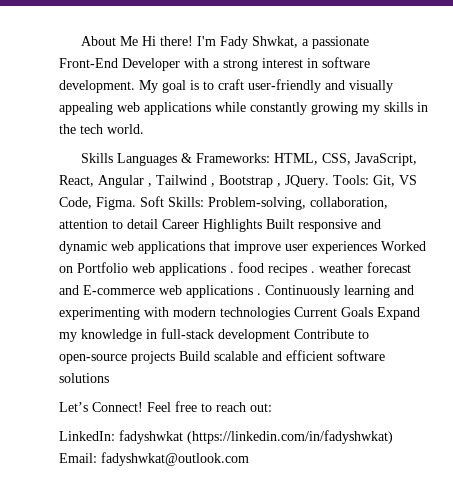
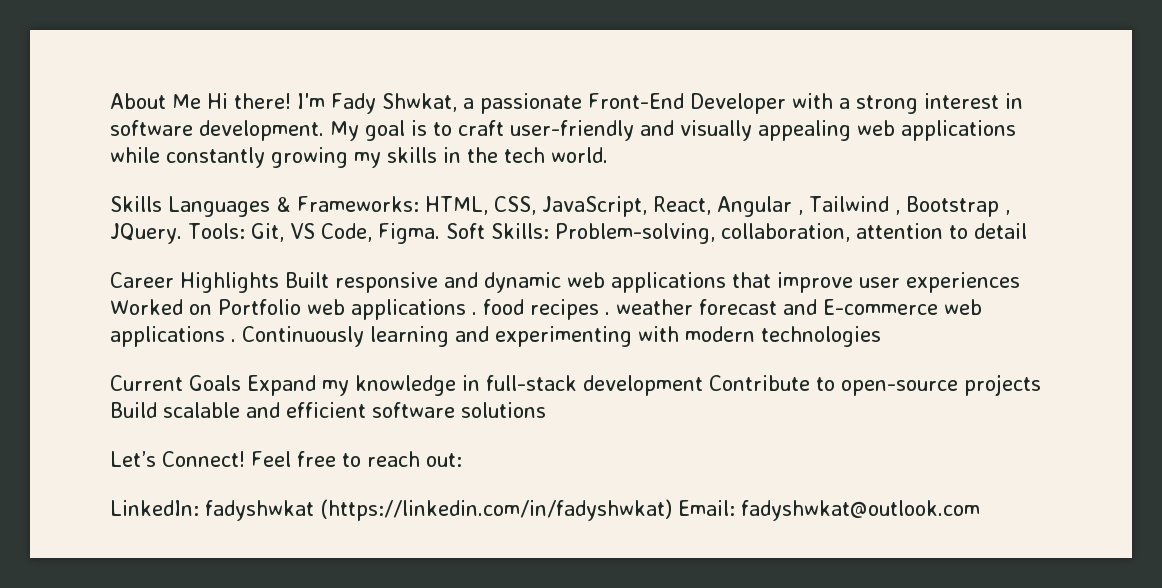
(158, 224) none -> (1027, 231) //
(290, 313) none -> (881, 336) //

